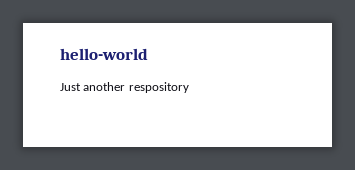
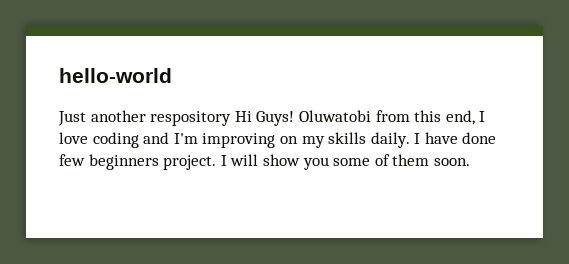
(189, 87) none -> [234,110,486,126] [59,132,497,148] [59,154,470,170] Hi Guys! Oluwatobi from this end, I love coding and I'm improving on my skills daily. I have done few beginners project. I will show you some of them soon.

